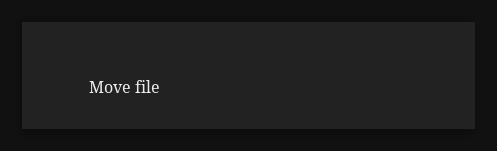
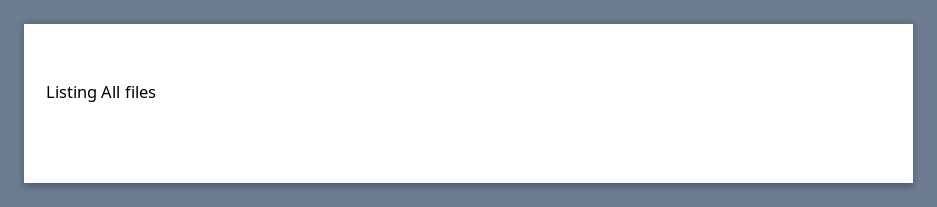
[89,80,161,93] Move file -> [46,86,156,102] Listing All files

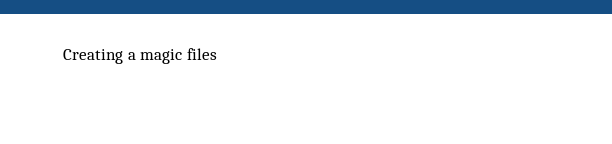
[46,86,121,102] Listing All -> [63,49,183,64] Creating a magic

